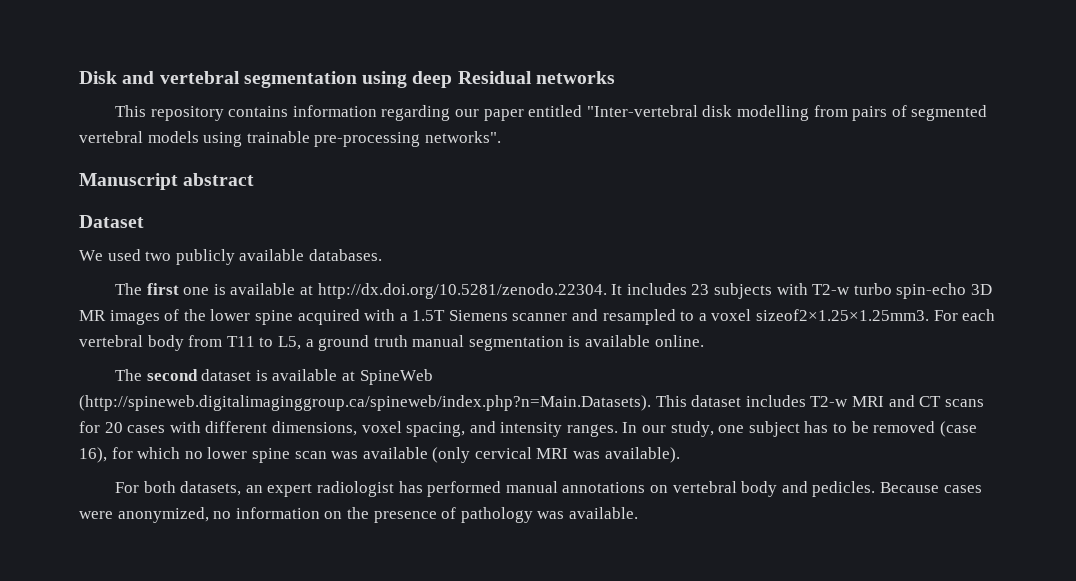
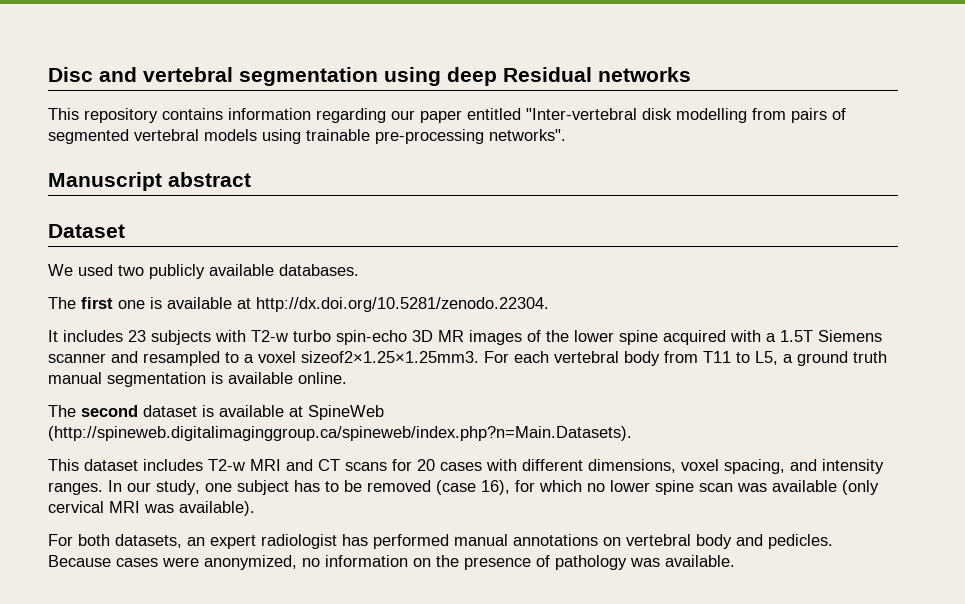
[79,71,117,84] Disk -> [48,67,93,82] Disc
(607, 291) none -> (549, 304) //
(651, 403) none -> (632, 433) //

